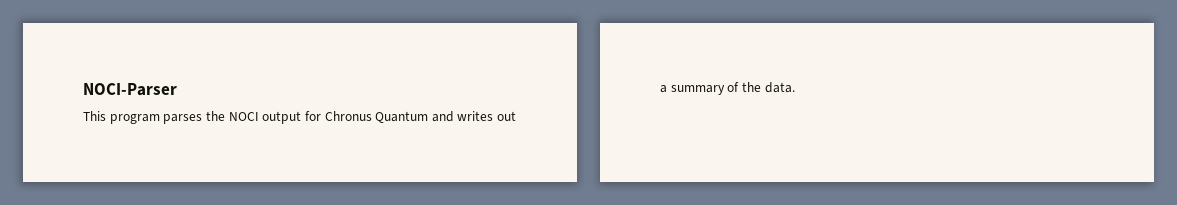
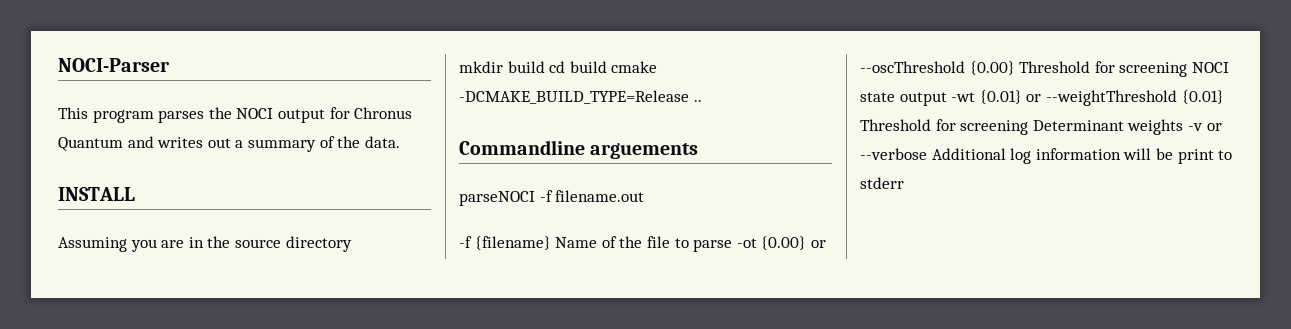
(795, 87) none -> [58,187,135,201] [58,236,352,252] [459,61,658,73] [459,90,702,104] [459,140,699,159] [459,190,645,206] [459,236,826,252] [860,61,1229,77] [860,90,1224,106] [860,119,1222,135] [860,148,1233,164] [860,177,904,189] // INSTALL // Assuming you are in the source directory // mkdir build cd build cmake -DCMAKE_BUILD_TYPE=Release .. // Commandline arguements // parseNOCI -f filename.out // -f {filename} Name of the file to parse -ot {0.00} or --oscThreshold {0.00} Threshold for screening NOCI state output -wt {0.01} or --weightThreshold {0.01} Threshold for screening Determinant weights -v or --verbose Additional log information will be print to stderr

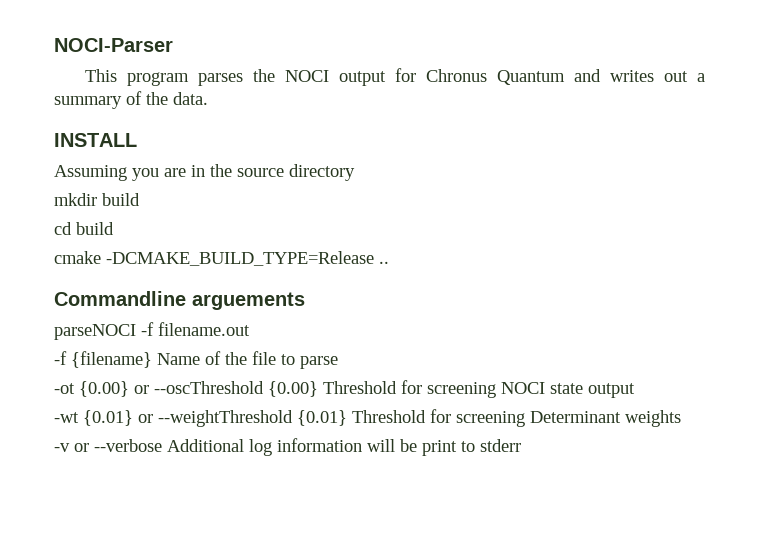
(545, 67) none -> (140, 199) //
(607, 67) none -> (114, 228) //
(733, 245) none -> (338, 362) //
(947, 99) none -> (635, 390) //
(1184, 127) none -> (681, 418) //

